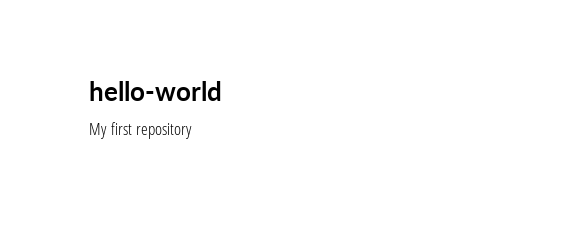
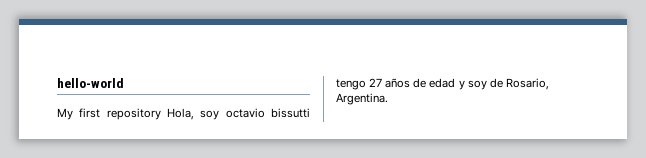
(193, 131) none -> [167,108,310,120] [336,78,549,90] [336,93,388,105] Hola, soy octavio bissutti tengo 27 años de edad y soy de Rosario, Argentina.

